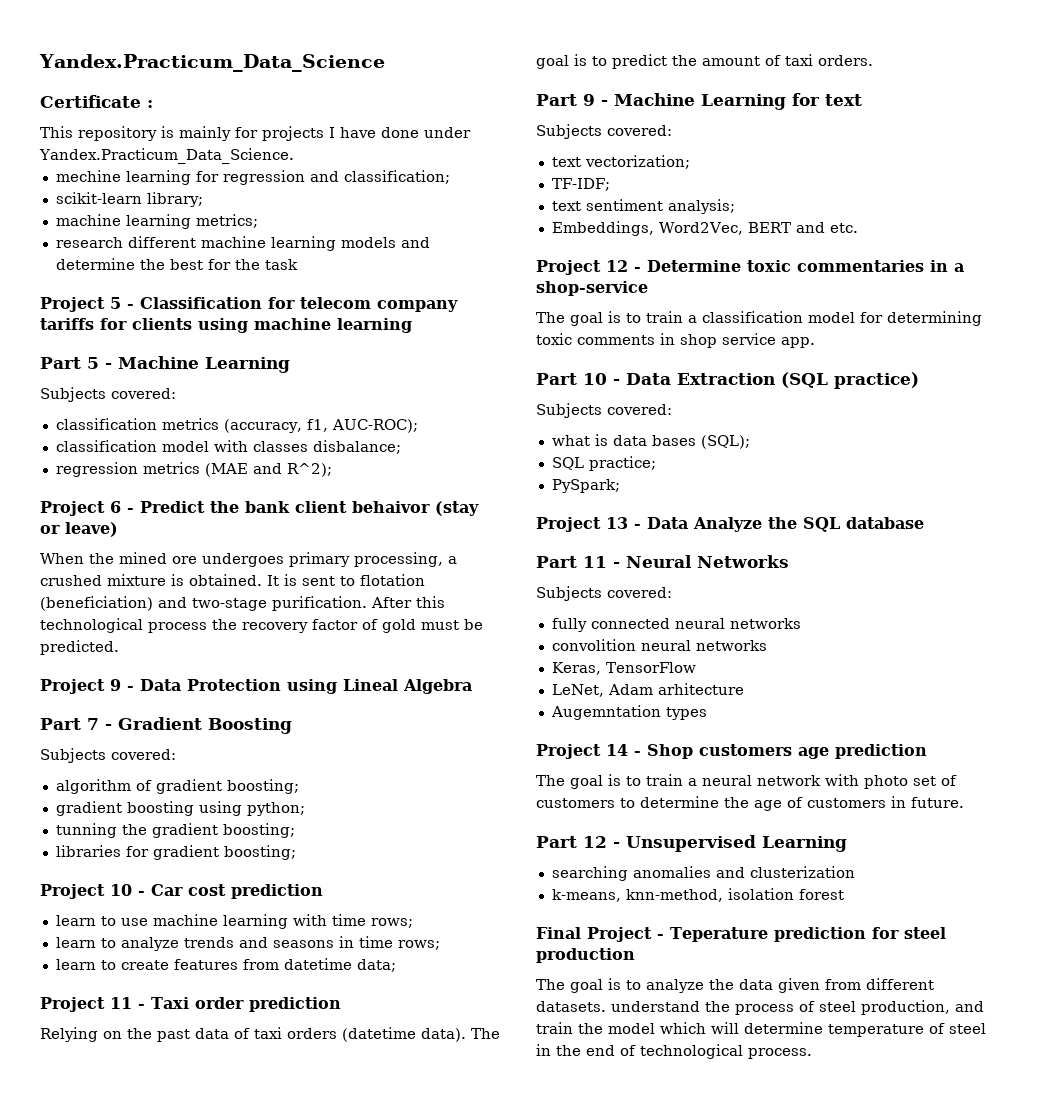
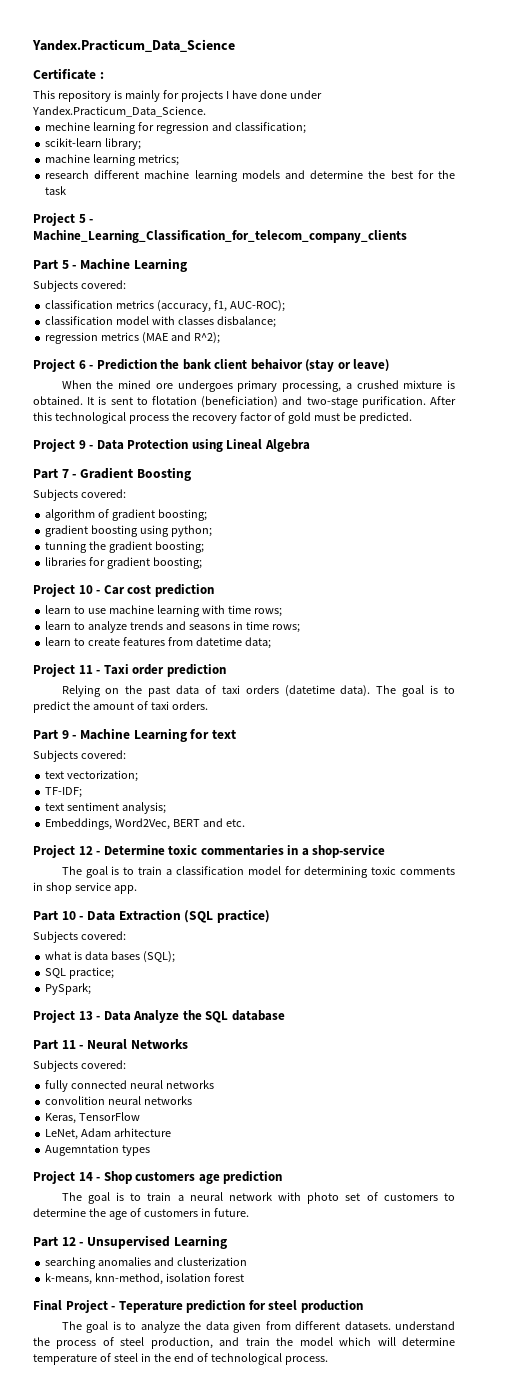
[140,297,458,312] [40,318,412,333] Classification for telecom company tariffs for clients using machine learning -> [33,230,407,243] Machine_Learning_Classification_for_telecom_company_clients
[140,501,205,513] Predict -> [96,359,157,370] Prediction

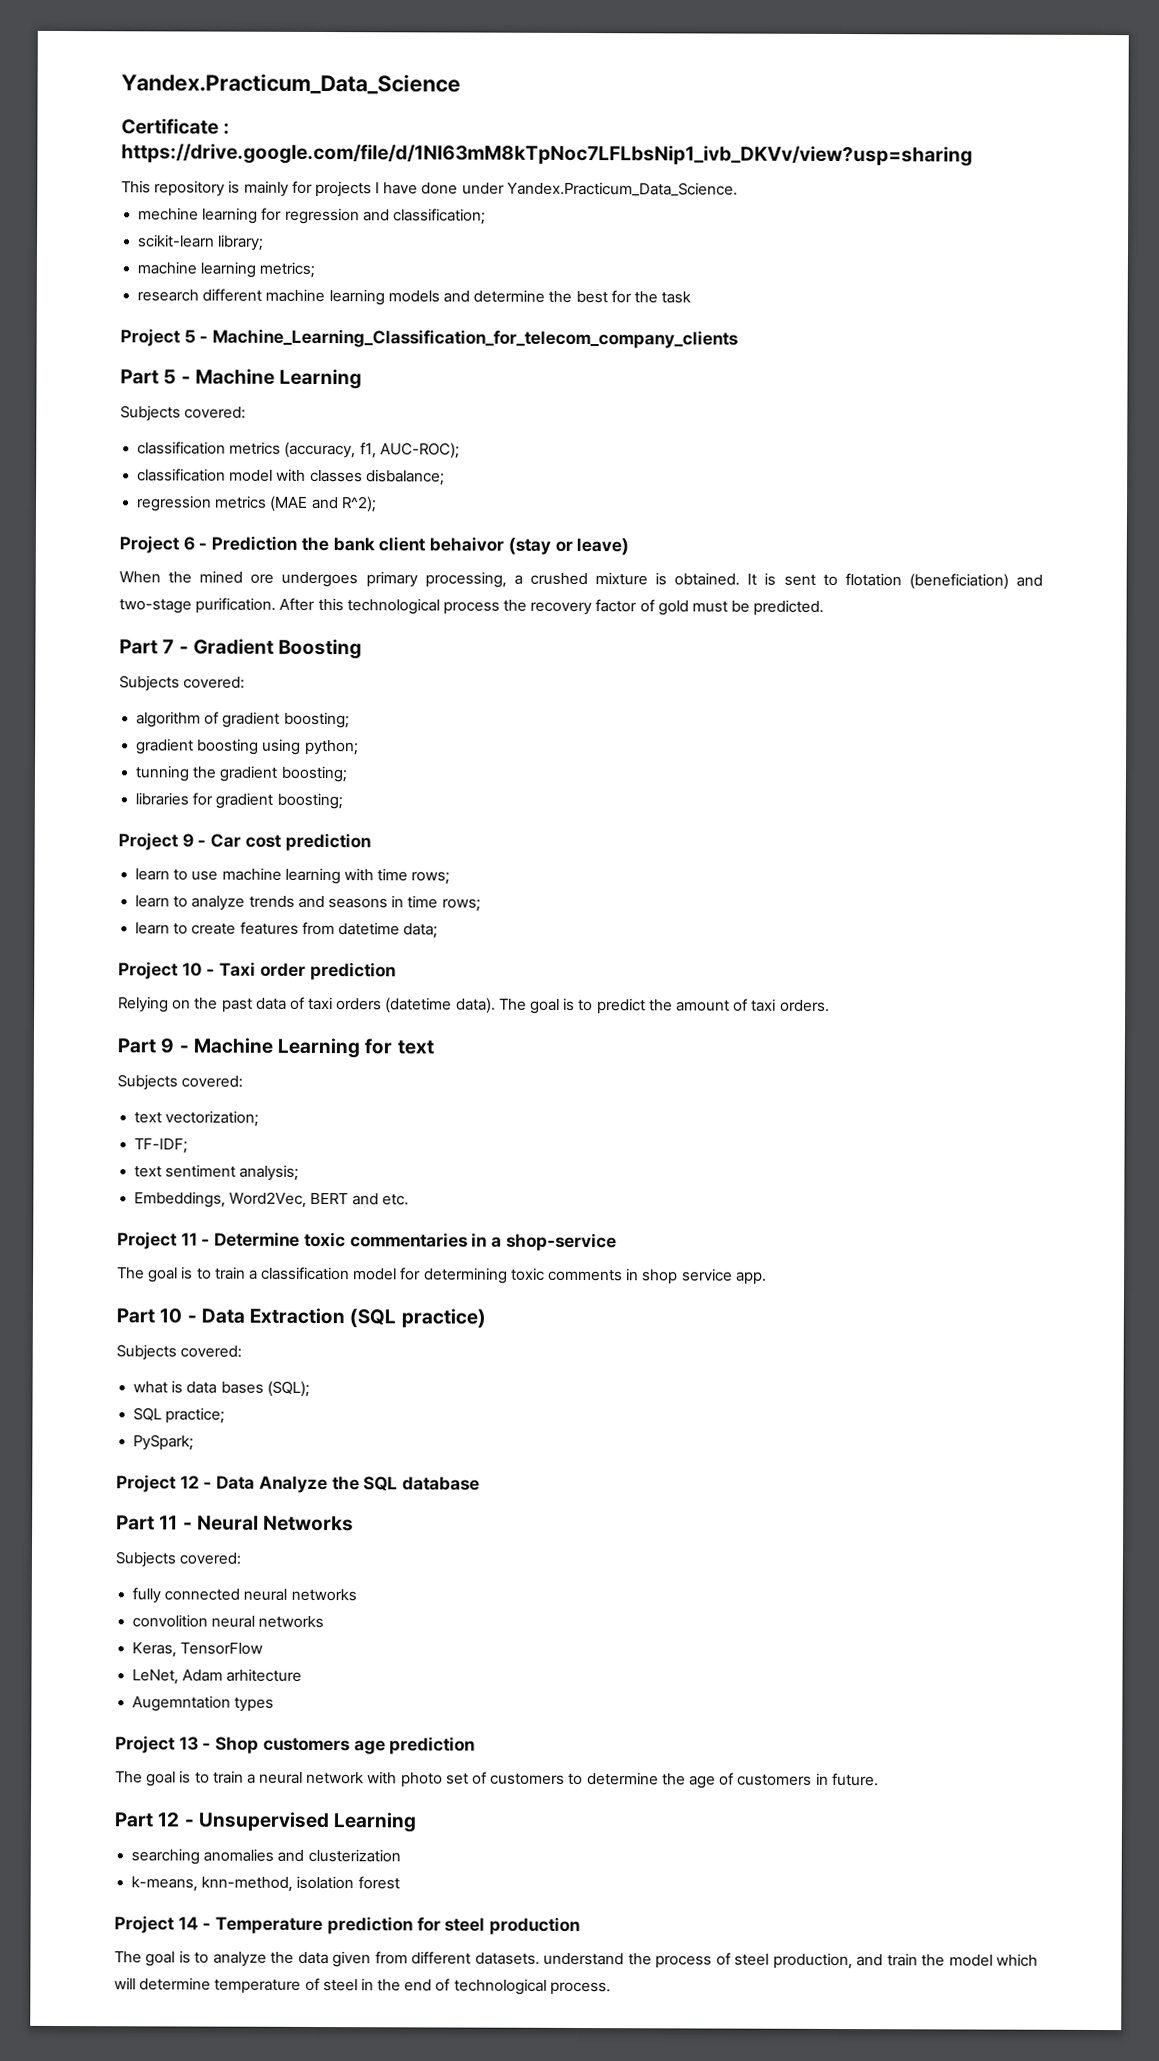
(104, 75) none -> [121,143,973,167] https://drive.google.com/file/d/1Nl63mM8kTpNoc7LFLbsNip1_ivb_DKVv/view?usp=sharing
[33,439,310,452] // Project 9 - Data Protection using Lineal Algebra -> (825, 607) none
[78,585,93,594] 10 -> [181,833,194,848] 9
[78,665,93,674] 11 -> [181,962,203,977] 10
[78,846,93,855] 12 -> [180,1232,198,1246] 11
[78,1011,93,1020] 13 -> [179,1475,200,1489] 12
[78,1172,93,1181] 14 -> [178,1736,199,1751] 13
[33,1300,183,1313] Final Project - Teperature -> [114,1915,324,1935] Project 14 - Temperature

